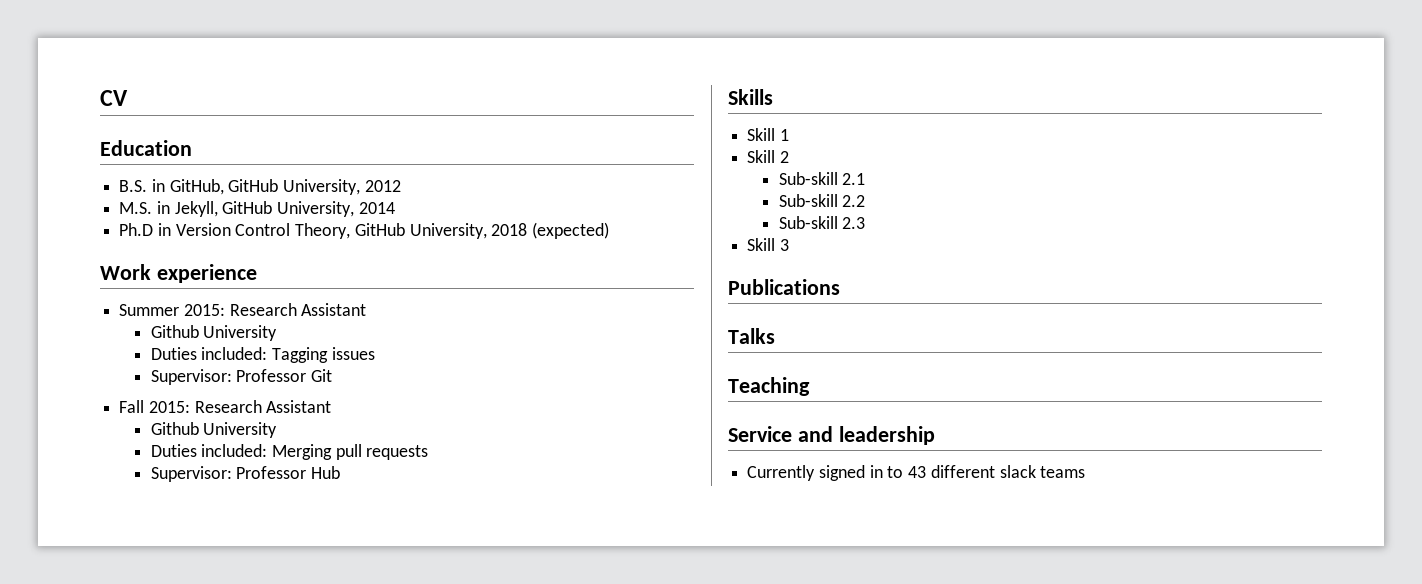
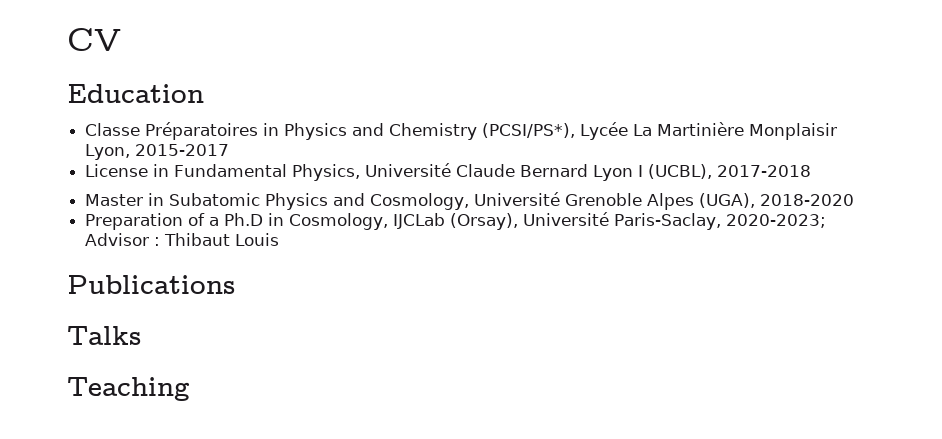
[119,179,401,195] [119,201,395,217] [119,222,610,239] [100,264,257,283] [119,303,367,316] [150,325,278,341] [150,347,375,363] [150,369,333,385] [119,400,332,413] [150,422,278,438] [150,444,429,460] [150,466,341,482] [728,89,773,105] [747,128,789,141] [747,150,789,163] [778,172,866,185] [778,194,866,207] [778,216,866,229] [747,238,789,251] [728,279,840,295] [728,328,775,344] [728,377,810,396] [728,426,935,445] [747,465,1086,481] B.S. in GitHub, GitHub University, 2012 // M.S. in Jekyll, GitHub University, 2014 // Ph.D in Version Control Theory, GitHub University, 2018 (expected) // Work experience // Summer 2015: Research Assistant // Github University // Duties included: Tagging issues // Supervisor: Professor Git // Fall 2015: Research Assistant // Github University // Duties included: Merging pull requests // Supervisor: Professor Hub // Skills // Skill 1 // Skill 2 // Sub-skill 2.1 // Sub-skill 2.2 // Sub-skill 2.3 // Skill 3 // Publications // Talks // Teaching // Service and leadership // Currently signed in to 43 different slack teams -> [85,122,838,140] [85,144,230,160] [85,163,812,181] [85,192,855,210] [85,212,827,230] [85,233,280,246] [67,275,235,294] [67,326,141,345] [67,377,190,401] Classe Préparatoires in Physics and Chemistry (PCSI/PS*), Lycée La Martinière Monplaisir Lyon, 2015-2017 // License in Fundamental Physics, Université Claude Bernard Lyon I (UCBL), 2017-2018 // Master in Subatomic Physics and Cosmology, Université Grenoble Alpes (UGA), 2018-2020 // Preparation of a Ph.D in Cosmology, IJCLab (Orsay), Université Paris-Saclay, 2020-2023; Advisor : Thibaut Louis // Publications // Talks // Teaching

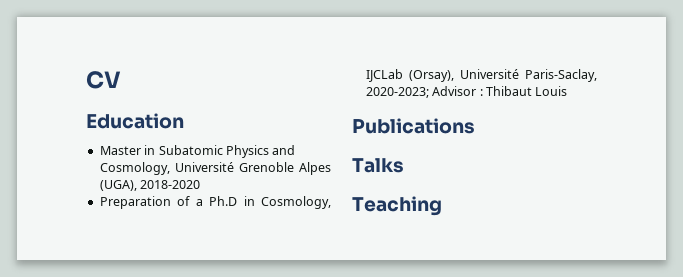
[85,122,838,140] [85,144,230,160] [85,163,812,181] // Classe Préparatoires in Physics and Chemistry (PCSI/PS*), Lycée La Martinière Monplaisir Lyon, 2015-2017 // License in Fundamental Physics, Université Claude Bernard Lyon I (UCBL), 2017-2018 -> (184, 121) none

